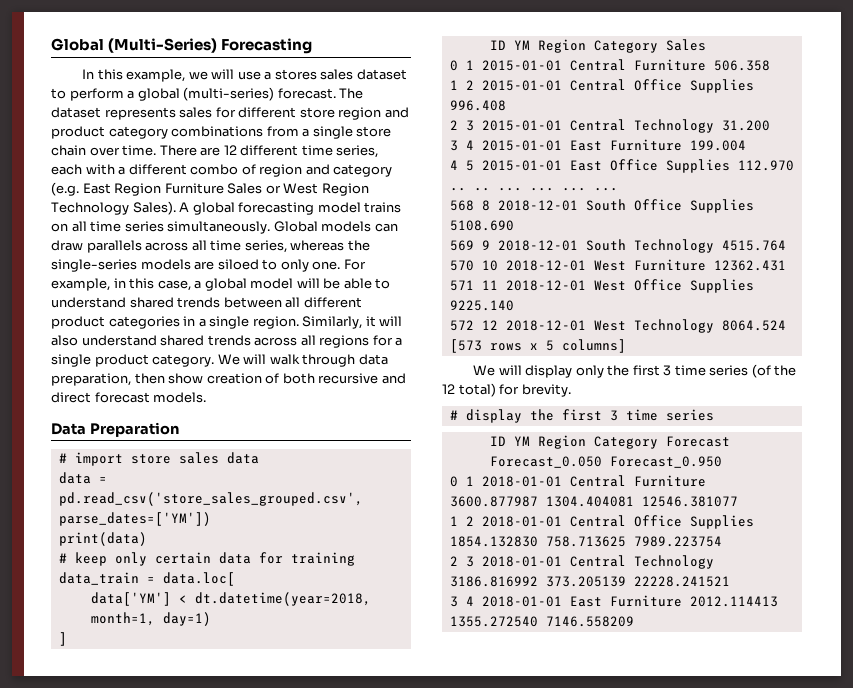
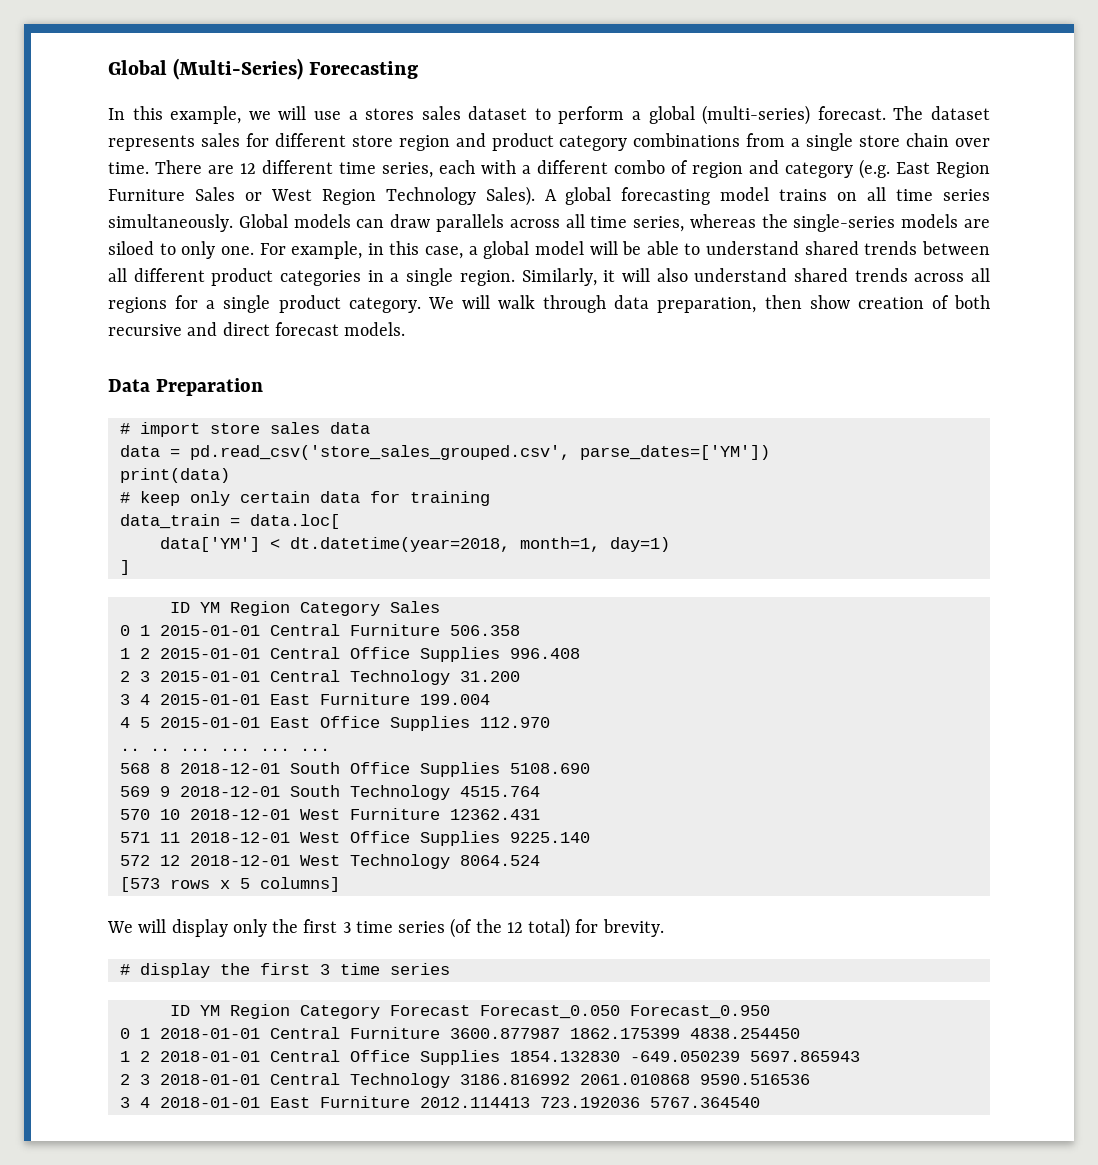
[545,496,738,507] 1304.404081 12546.381077 -> [569,1028,800,1039] 1862.175399 4838.254450
[545,536,722,547] 758.713625 7989.223754 -> [629,1051,860,1062] -649.050239 5697.865943
[545,576,730,587] 373.205139 22228.241521 -> [579,1074,810,1085] 2061.010868 9590.516536
[449,616,634,627] 1355.272540 7146.558209 -> [539,1097,760,1108] 723.192036 5767.364540

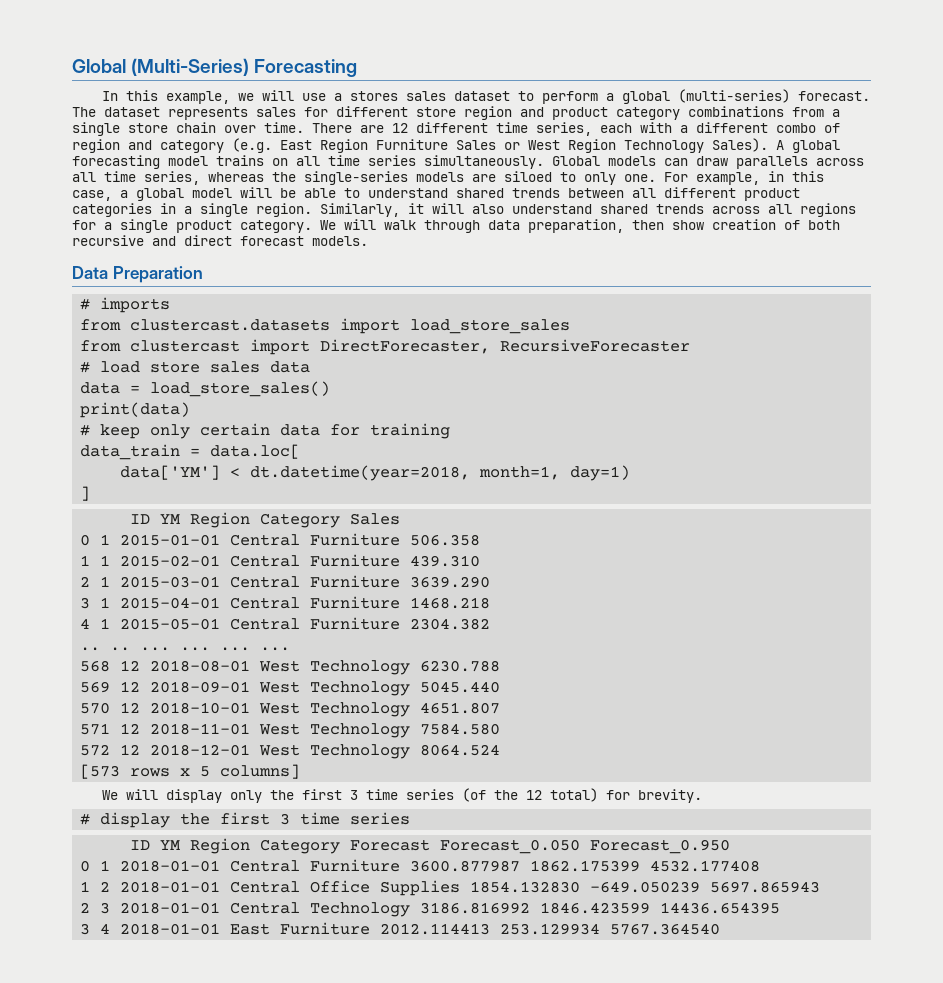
[139,422,200,437] import -> [100,297,171,313] [80,318,571,334] [80,339,691,355] [80,361,141,373] imports // from clustercast.datasets import load_store_sales // from clustercast import DirectForecaster, RecursiveForecaster // # load
[189,445,770,460] pd.read_csv('store_sales_grouped.csv', parse_dates=['YM']) -> [150,381,331,397] load_store_sales()
[139,647,580,662] [119,670,520,685] [119,693,490,705] [119,716,550,731] 2 2015-01-01 Central Office Supplies 996.408 // 2 3 2015-01-01 Central Technology 31.200 // 3 4 2015-01-01 East Furniture 199.004 // 4 5 2015-01-01 East Office Supplies 112.970 -> [100,554,481,567] [80,575,491,588] [80,596,491,609] [80,617,491,630] 1 2015-02-01 Central Furniture 439.310 // 2 1 2015-03-01 Central Furniture 3639.290 // 3 1 2015-04-01 Central Furniture 1468.218 // 4 1 2015-05-01 Central Furniture 2304.382
[159,762,590,777] [119,785,540,800] [119,808,540,820] [119,831,590,846] 8 2018-12-01 South Office Supplies 5108.690 // 569 9 2018-12-01 South Technology 4515.764 // 570 10 2018-12-01 West Furniture 12362.431 // 571 11 2018-12-01 West Office Supplies 9225.140 -> [120,660,501,675] [80,681,501,696] [80,702,501,717] [80,723,501,738] 12 2018-08-01 West Technology 6230.788 // 569 12 2018-09-01 West Technology 5045.440 // 570 12 2018-10-01 West Technology 4651.807 // 571 12 2018-11-01 West Technology 7584.580
[689,1028,800,1039] 4838.254450 -> [650,860,761,872] 4532.177408
[579,1074,810,1085] 2061.010868 9590.516536 -> [540,902,781,914] 1846.423599 14436.654395
[539,1097,640,1108] 723.192036 -> [500,923,601,935] 253.129934

